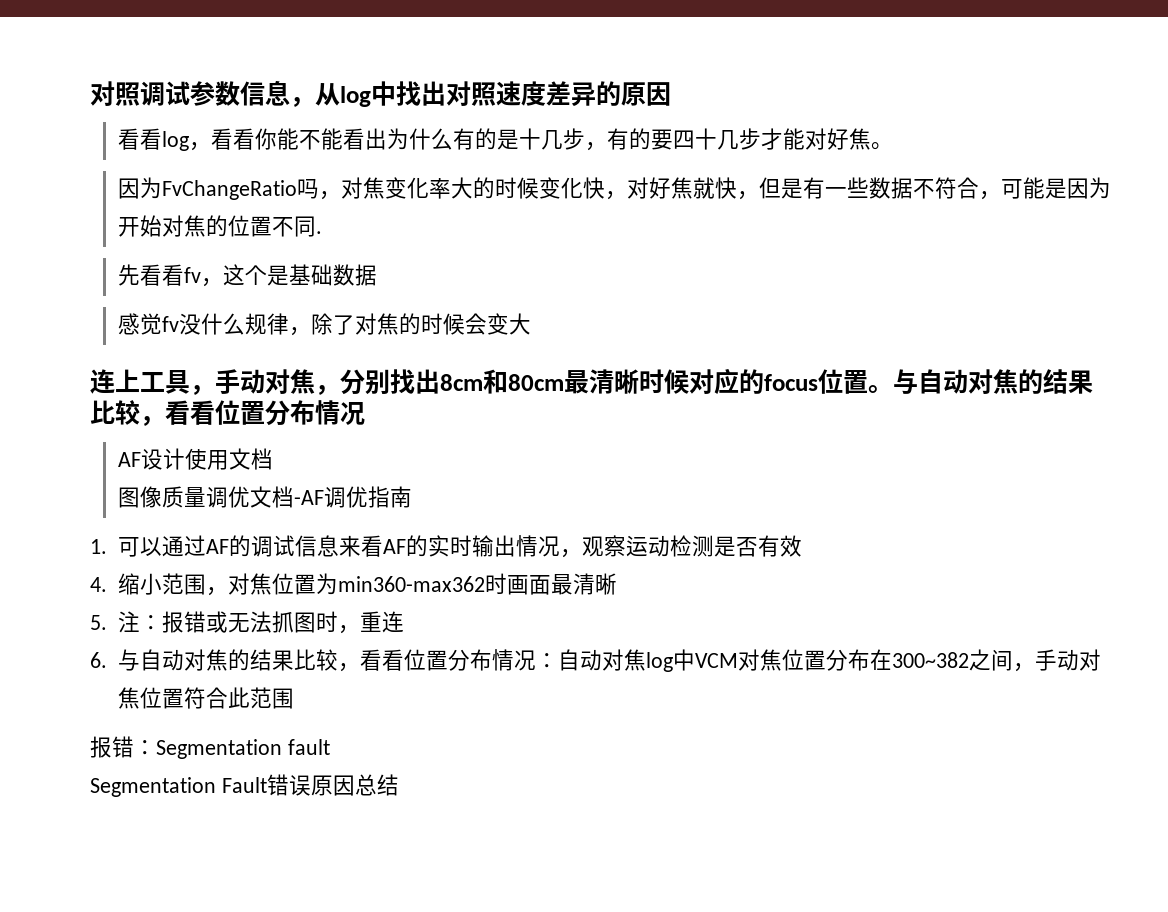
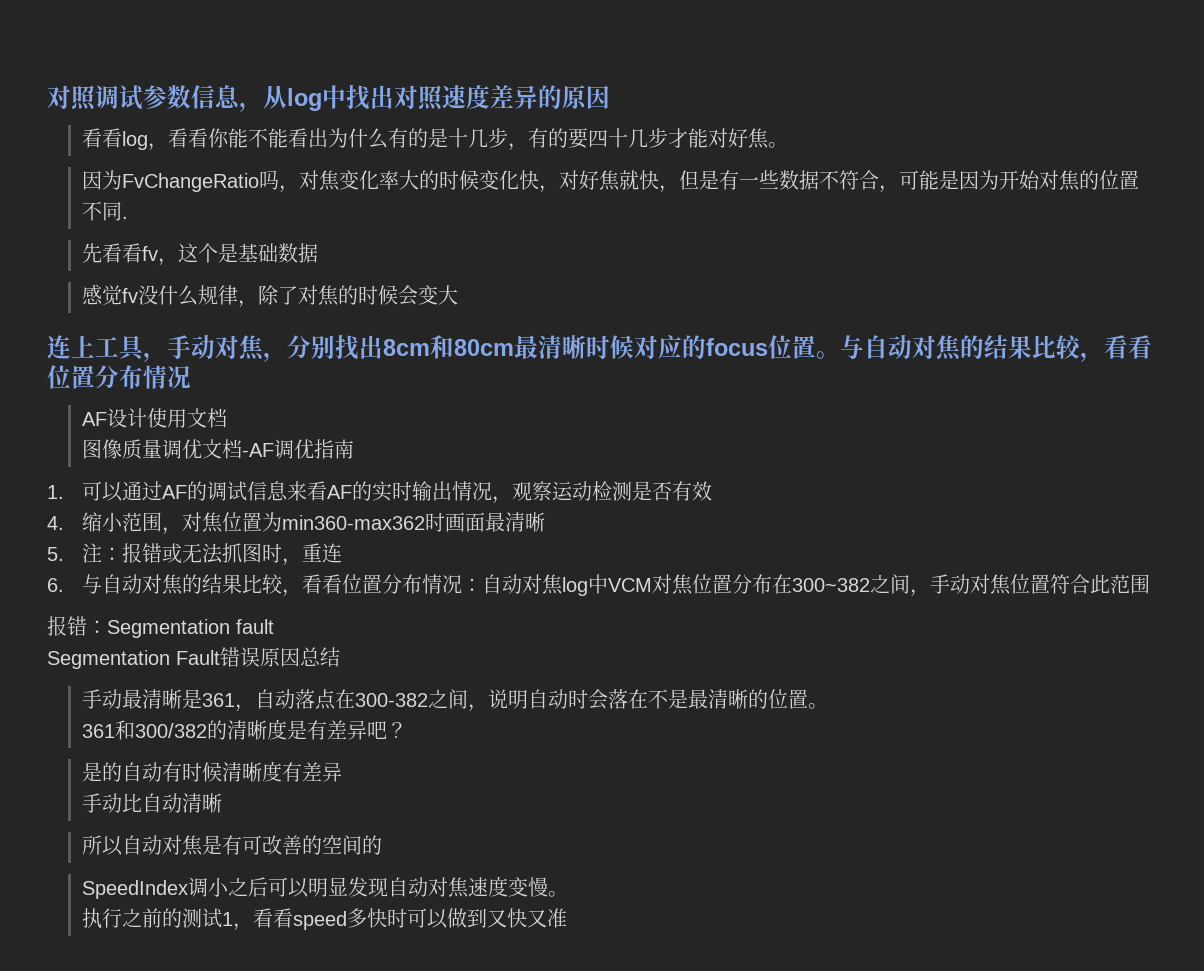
(399, 785) none -> [82,689,829,712] [82,719,408,740] [82,761,343,782] [82,793,223,813] [82,835,383,856] [82,876,569,899] [82,908,568,931] // 手动最清晰是361，自动落点在300-382之间，说明自动时会落在不是最清晰的位置。 // 361和300/382的清晰度是有差异吧？ // 是的自动有时候清晰度有差异 // 手动比自动清晰 // 所以自动对焦是有可改善的空间的 // SpeedIndex调小之后可以明显发现自动对焦速度变慢。 // 执行之前的测试1，看看speed多快时可以做到又快又准

